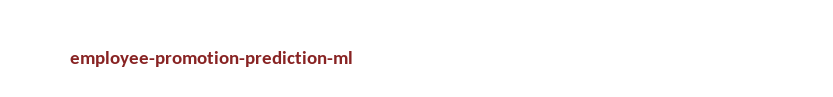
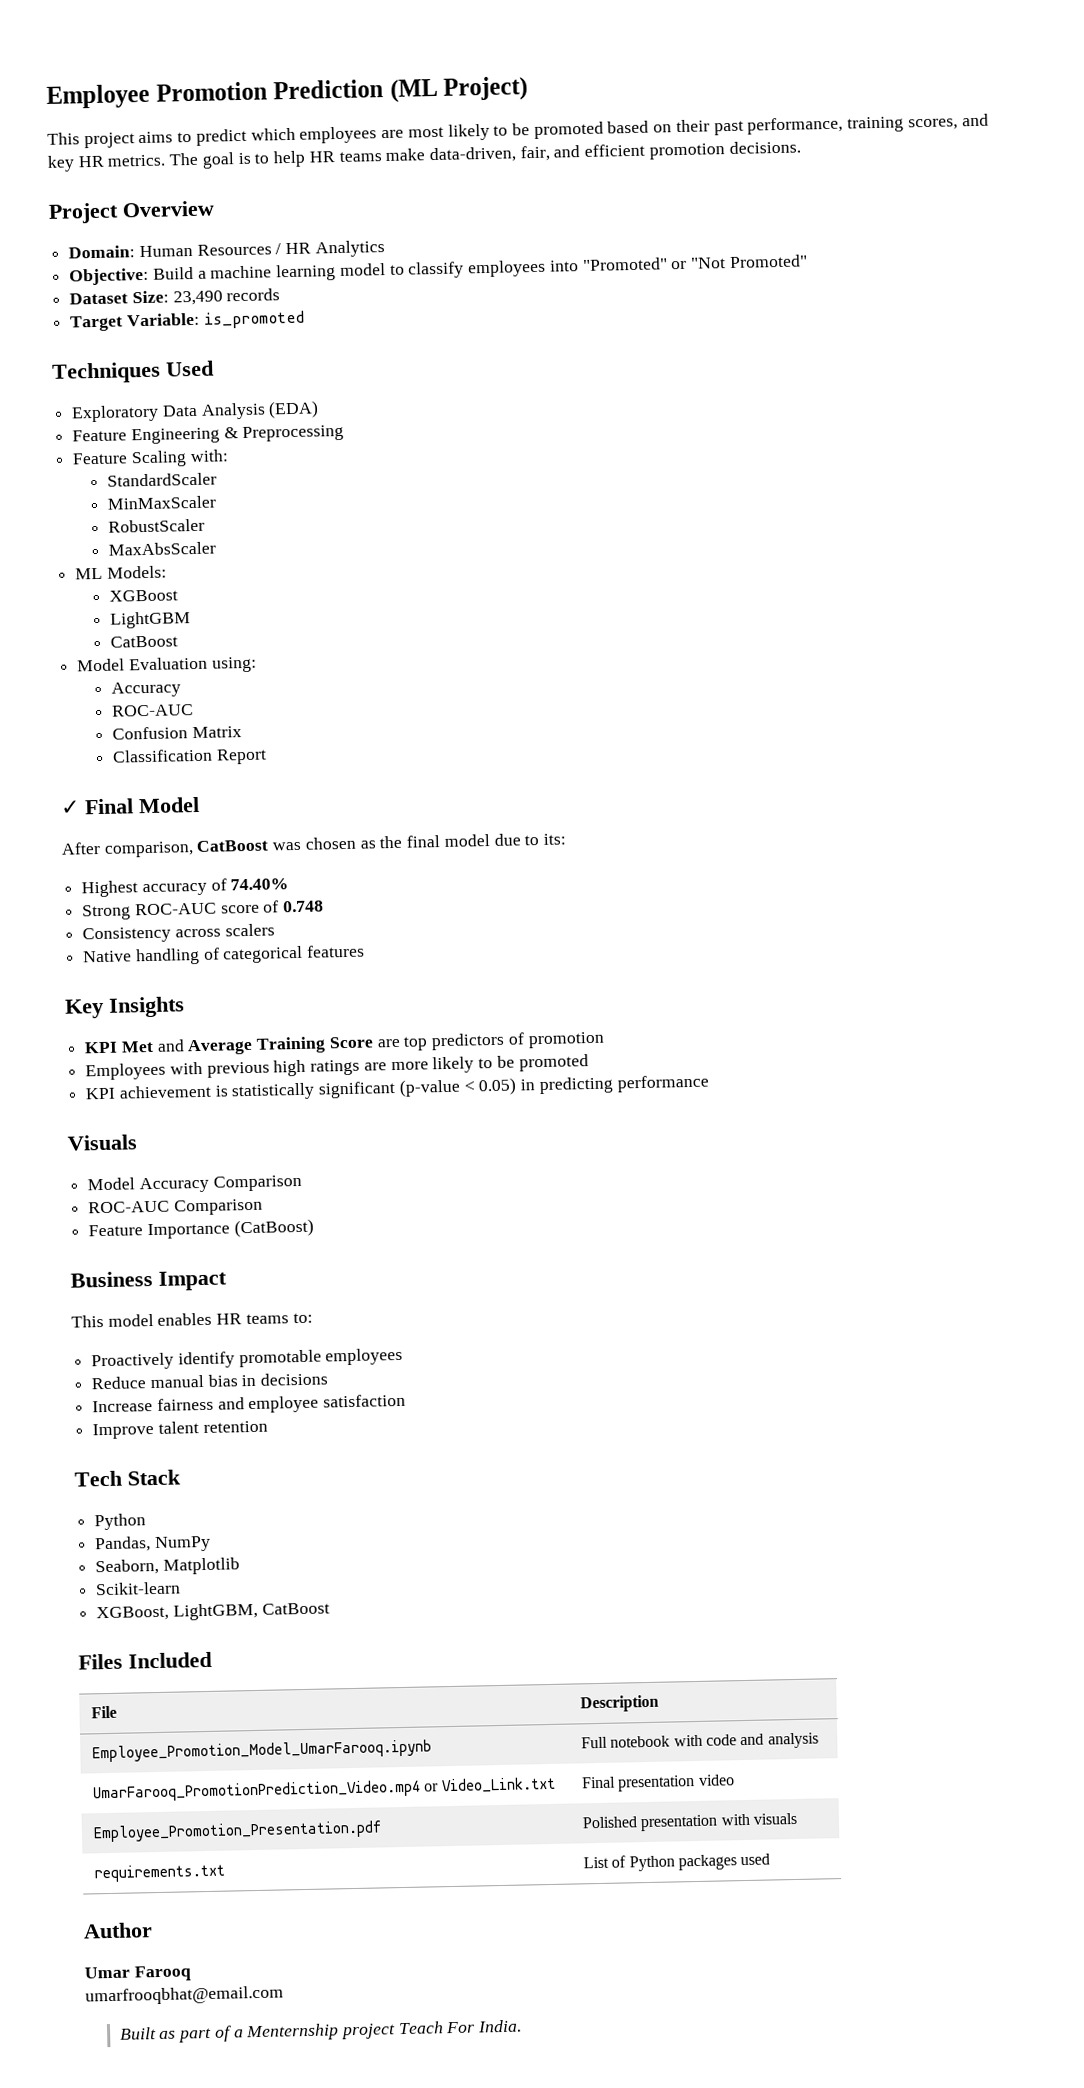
[70,51,353,67] employee-promotion-prediction-ml -> [46,76,529,109] [47,113,989,149] [47,140,801,172] [48,200,215,224] [68,240,385,259] [69,254,808,286] [69,288,281,306] [70,310,305,332] [52,360,214,384] [71,400,320,423] [72,424,345,445] [72,449,229,468] [106,472,217,487] [106,495,216,510] [107,518,205,533] [107,541,216,556] [75,565,167,580] [108,589,178,602] [109,611,191,629] [109,635,178,648] [77,656,257,673] [110,681,181,698] [111,704,194,717] [111,726,242,740] [111,748,267,765] [60,796,200,815] [61,833,566,858] [81,878,290,898] [82,900,325,921] [82,923,275,944] [83,944,366,966] [64,996,185,1019] [84,1031,605,1056] [85,1054,589,1081] [85,1074,709,1101] [67,1134,138,1151] [87,1174,302,1194] [88,1198,263,1216] [88,1218,314,1240] [70,1270,227,1291] [71,1312,313,1328] [91,1347,404,1371] [91,1372,329,1390] [92,1393,407,1414] [92,1420,268,1440] [74,1469,181,1487] [94,1513,147,1531] [94,1535,211,1553] [95,1557,240,1576] [95,1581,182,1596] [96,1602,330,1622] [78,1651,212,1670] [91,1705,118,1719] [580,1694,660,1713] [92,1739,433,1763] [581,1732,819,1749] [93,1776,556,1803] [581,1774,735,1792] [93,1820,384,1843] [582,1812,797,1832] [94,1863,226,1883] [583,1853,771,1872] [83,1922,153,1939] [84,1965,192,1982] [85,1985,284,2006] [119,2019,523,2043] Employee Promotion Prediction (ML Project) // This project aims to predict which employees are most likely to be promoted based on their past performance, training scores, and key HR metrics. The goal is to help HR teams make data-driven, fair, and efficient promotion decisions. // Project Overview // Domain: Human Resources / HR Analytics // Objective: Build a machine learning model to classify employees into "Promoted" or "Not Promoted" // Dataset Size: 23,490 records // Target Variable: is_promoted // Techniques Used // Exploratory Data Analysis (EDA) // Feature Engineering & Preprocessing // Feature Scaling with: // StandardScaler // MinMaxScaler // RobustScaler // MaxAbsScaler // ML Models: // XGBoost // LightGBM // CatBoost // Model Evaluation using: // Accuracy // ROC-AUC // Confusion Matrix // Classification Report // ✓ Final Model // After comparison, CatBoost was chosen as the final model due to its: // Highest accuracy of 74.40% // Strong ROC-AUC score of 0.748 // Consistency across scalers // Native handling of categorical features // Key Insights // KPI Met and Average Training Score are top predictors of promotion // Employees with previous high ratings are more likely to be promoted // KPI achievement is statistically significant (p-value < 0.05) in predicting performance // Visuals // Model Accuracy Comparison // ROC-AUC Comparison // Feature Importance (CatBoost) // Business Impact // This model enables HR teams to: // Proactively identify promotable employees // Reduce manual bias in decisions // Increase fairness and employee satisfaction // Improve talent retention // Tech Stack // Python // Pandas, NumPy // Seaborn, Matplotlib // Scikit-learn // XGBoost, LightGBM, CatBoost // Files Included // File | Description // Employee_Promotion_Model_UmarFarooq.ipynb | Full notebook with code and analysis // UmarFarooq_PromotionPrediction_Video.mp4 or Video_Link.txt | Final presentation video // Employee_Promotion_Presentation.pdf | Polished presentation with visuals // requirements.txt | List of Python packages used // Author // Umar Farooq // umarfrooqbhat@email.com // Built as part of a Menternship project Teach For India.

